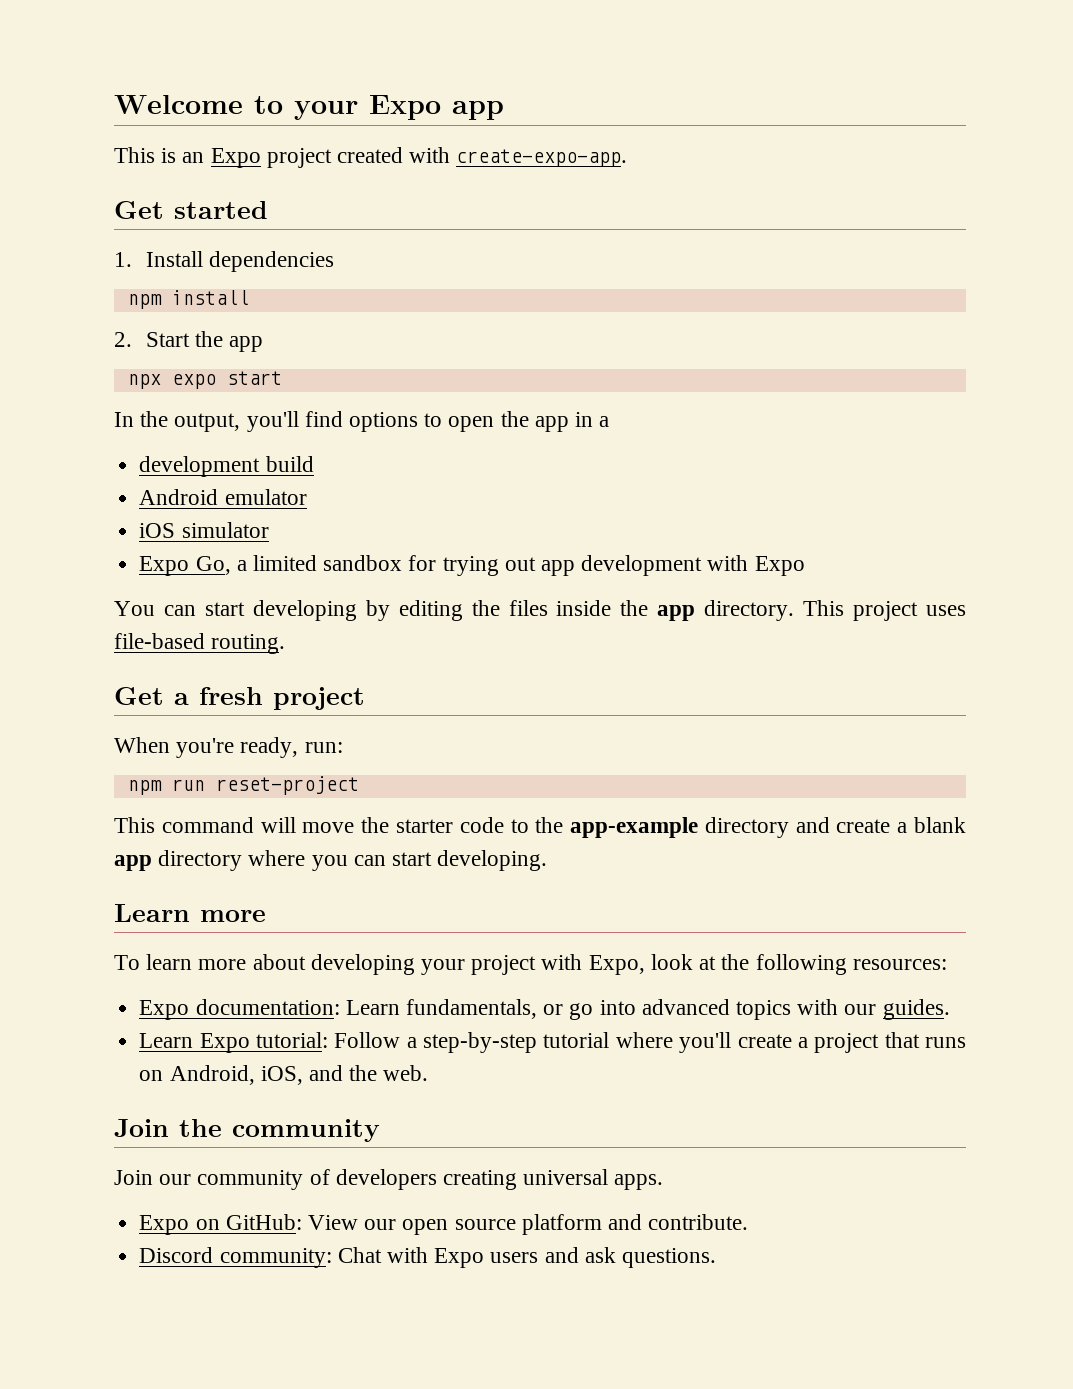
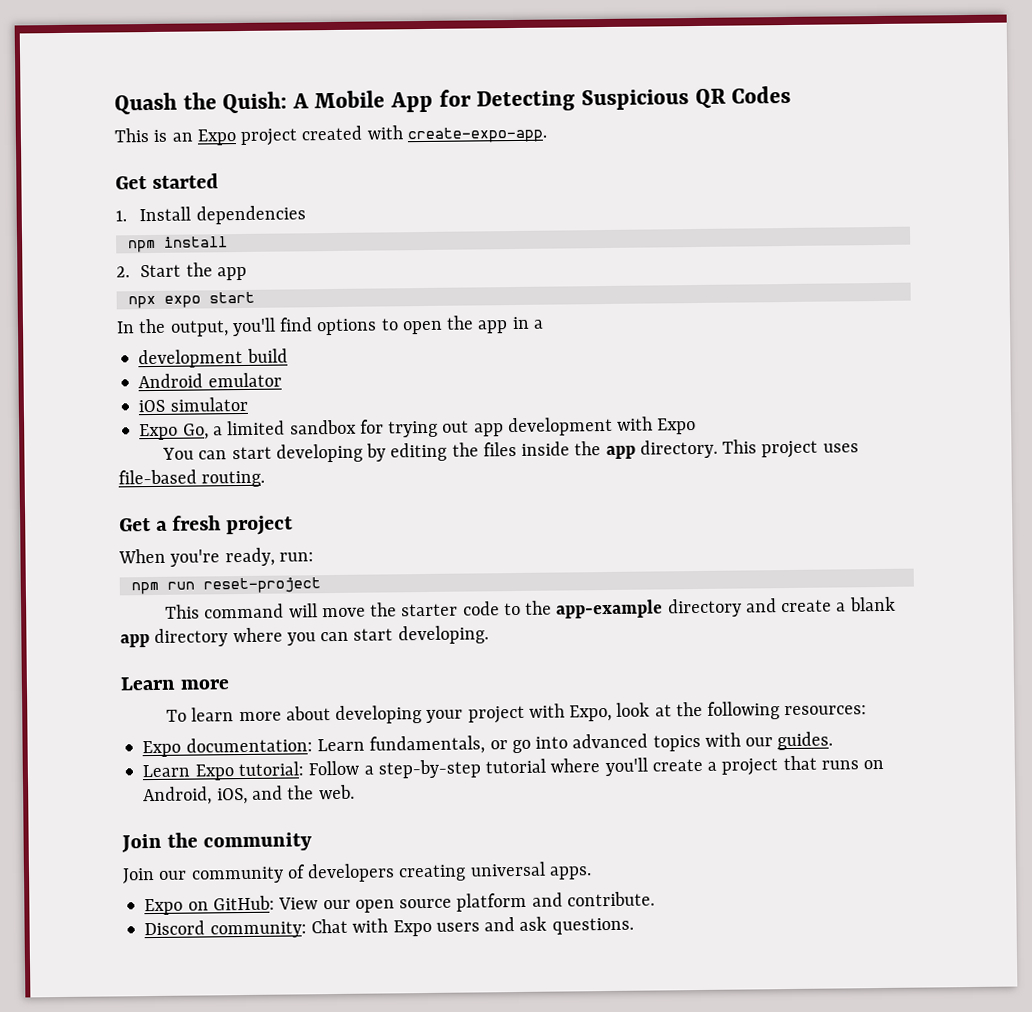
[114,95,504,120] Welcome to your Expo app -> [114,85,792,115] Quash the Quish: A Mobile App for Detecting Suspicious QR Codes

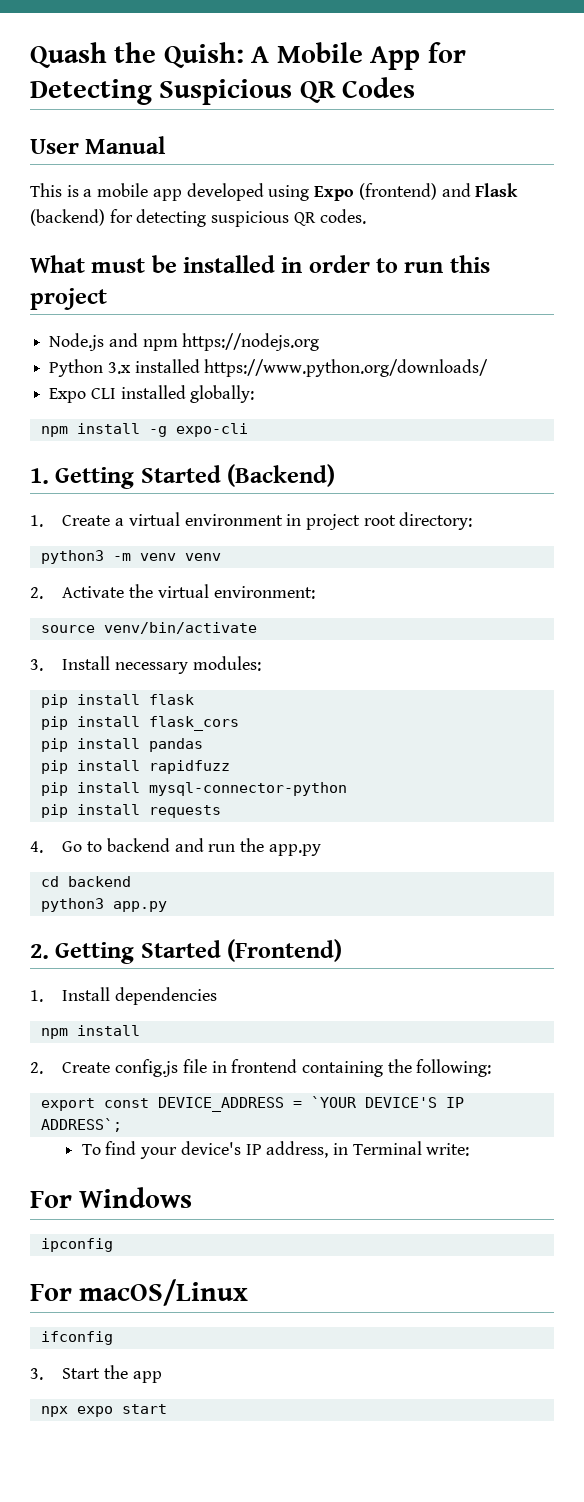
(792, 94) none -> [30,136,167,154] // User Manual
[171,125,547,147] [115,173,220,190] an Expo project created with create-expo-app. // Get started -> [83,183,519,201] [30,209,366,227] [30,255,490,273] [30,288,107,310] [49,333,320,351] [49,359,489,377] [49,385,255,403] [40,423,248,437] [30,464,336,489] [30,512,473,530] [40,550,221,564] [30,584,315,599] [40,622,257,634] [30,656,261,674] [40,694,194,708] [40,716,239,731] [40,738,203,752] [40,760,230,774] [40,782,347,796] [40,804,221,818] [30,838,321,856] [40,876,131,887] [40,898,167,912] [30,939,343,964] a mobile app developed using Expo (frontend) and Flask (backend) for detecting suspicious QR codes. // What must be installed in order to run this project // Node.js and npm https://nodejs.org // Python 3.x installed https://www.python.org/downloads/ // Expo CLI installed globally: // npm install -g expo-cli // 1. Getting Started (Backend) // 1. Create a virtual environment in project root directory: // python3 -m venv venv // 2. Activate the virtual environment: // source venv/bin/activate // 3. Install necessary modules: // pip install flask // pip install flask_cors // pip install pandas // pip install rapidfuzz // pip install mysql-connector-python // pip install requests // 4. Go to backend and run the app.py // cd backend // python3 app.py // 2. Getting Started (Frontend)
(130, 272) none -> [62,1059,492,1077] [40,1096,464,1112] [40,1118,122,1132] [81,1141,470,1159] [30,1187,193,1208] [40,1238,113,1252] [30,1279,249,1306] [40,1331,113,1345] [30,1368,43,1380] Create config.js file in frontend containing the following: // export const DEVICE_ADDRESS = `YOUR DEVICE'S IP ADDRESS`; // To find your device's IP address, in Terminal write: // For Windows // ipconfig // For macOS/Linux // ifconfig // 3.
[116,315,544,337] [138,348,288,369] [138,372,282,389] [138,396,248,413] [139,416,697,441] [162,439,859,463] [118,469,266,488] [119,515,294,536] [118,547,314,567] [130,577,321,595] [165,596,896,619] [120,625,489,648] [120,676,230,691] [166,701,868,724] [142,731,834,758] [142,755,885,781] [143,784,355,806] [121,832,313,853] [122,861,592,884] [144,891,655,916] [144,916,634,939] // In the output, you'll find options to open the app in a // development build // Android emulator // iOS simulator // Expo Go, a limited sandbox for trying out app development with Expo // You can start developing by editing the files inside the app directory. This project uses file-based routing. // Get a fresh project // When you're ready, run: // npm run reset-project // This command will move the starter code to the app-example directory and create a blank app directory where you can start developing. // Learn more // To learn more about developing your project with Expo, look at the following resources: // Expo documentation: Learn fundamentals, or go into advanced topics with our guides. // Learn Expo tutorial: Follow a step-by-step tutorial where you'll create a project that runs on Android, iOS, and the web. // Join the community // Join our community of developers creating universal apps. // Expo on GitHub: View our open source platform and contribute. // Discord community: Chat with Expo users and ask questions. -> (167, 1409) none

